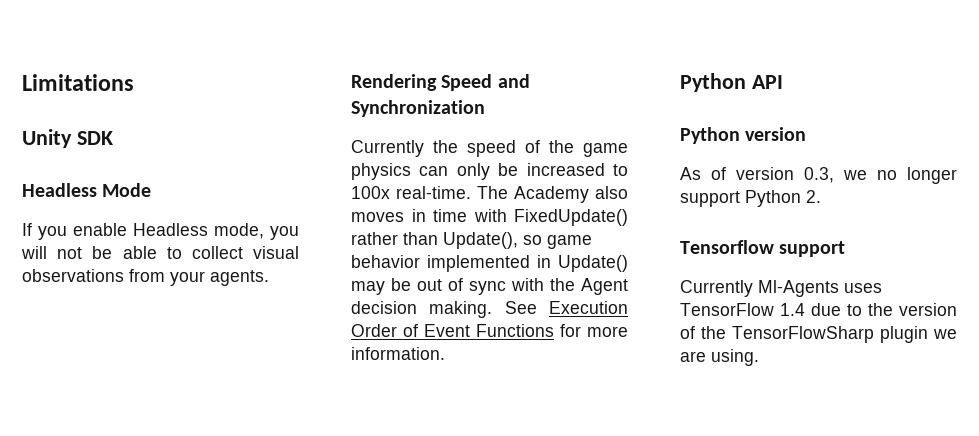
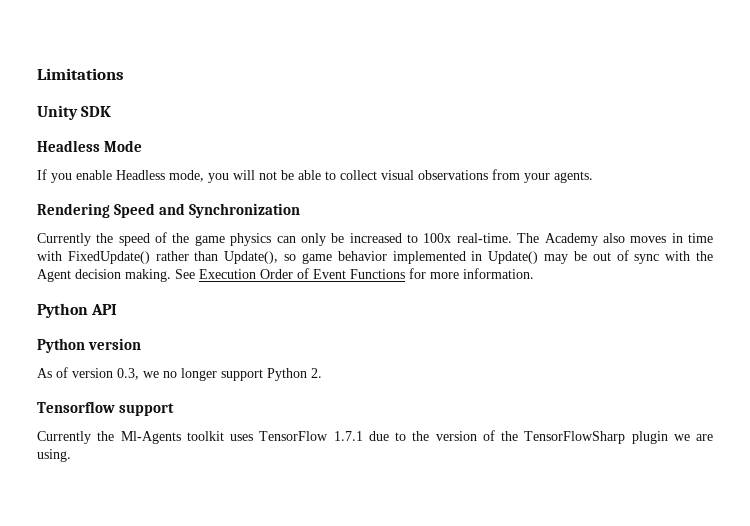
[758,280,839,297] Ml-Agents -> [97,431,224,444] the Ml-Agents toolkit
[780,303,805,316] 1.4 -> [333,431,363,441] 1.7.1

